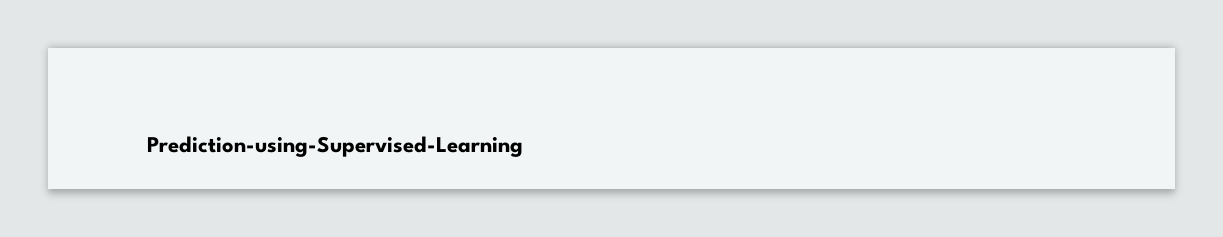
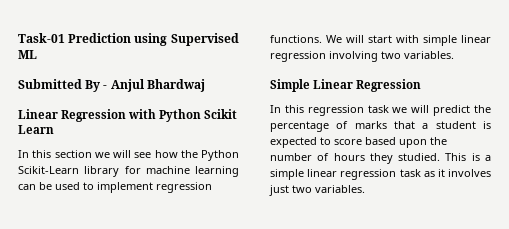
[147,136,523,157] Prediction-using-Supervised-Learning -> [18,33,239,46] [18,50,37,59] [18,79,205,92] [18,109,238,122] [18,125,54,134] [18,150,239,161] [18,166,239,177] [18,182,212,193] [270,35,491,46] [270,51,454,62] [270,79,422,92] [270,105,491,116] [270,121,491,132] [270,137,447,148] [270,153,491,164] [270,169,491,180] [269,185,365,196] Task-01 Prediction using Supervised ML // Submitted By - Anjul Bhardwaj // Linear Regression with Python Scikit Learn // In this section we will see how the Python Scikit-Learn library for machine learning can be used to implement regression functions. We will start with simple linear regression involving two variables. // Simple Linear Regression // In this regression task we will predict the percentage of marks that a student is expected to score based upon the number of hours they studied. This is a simple linear regression task as it involves just two variables.

